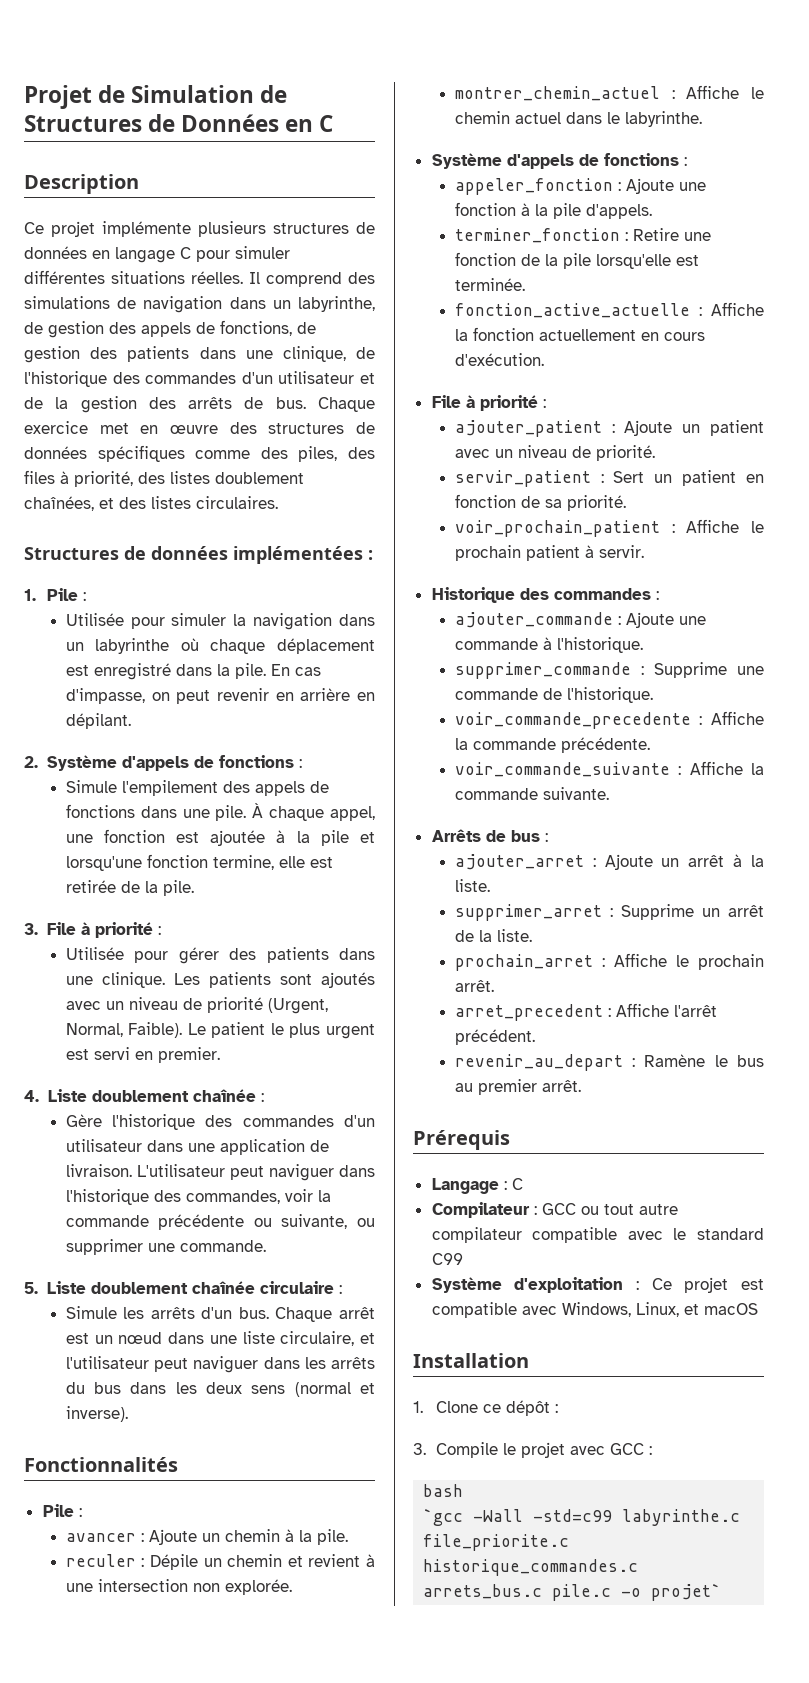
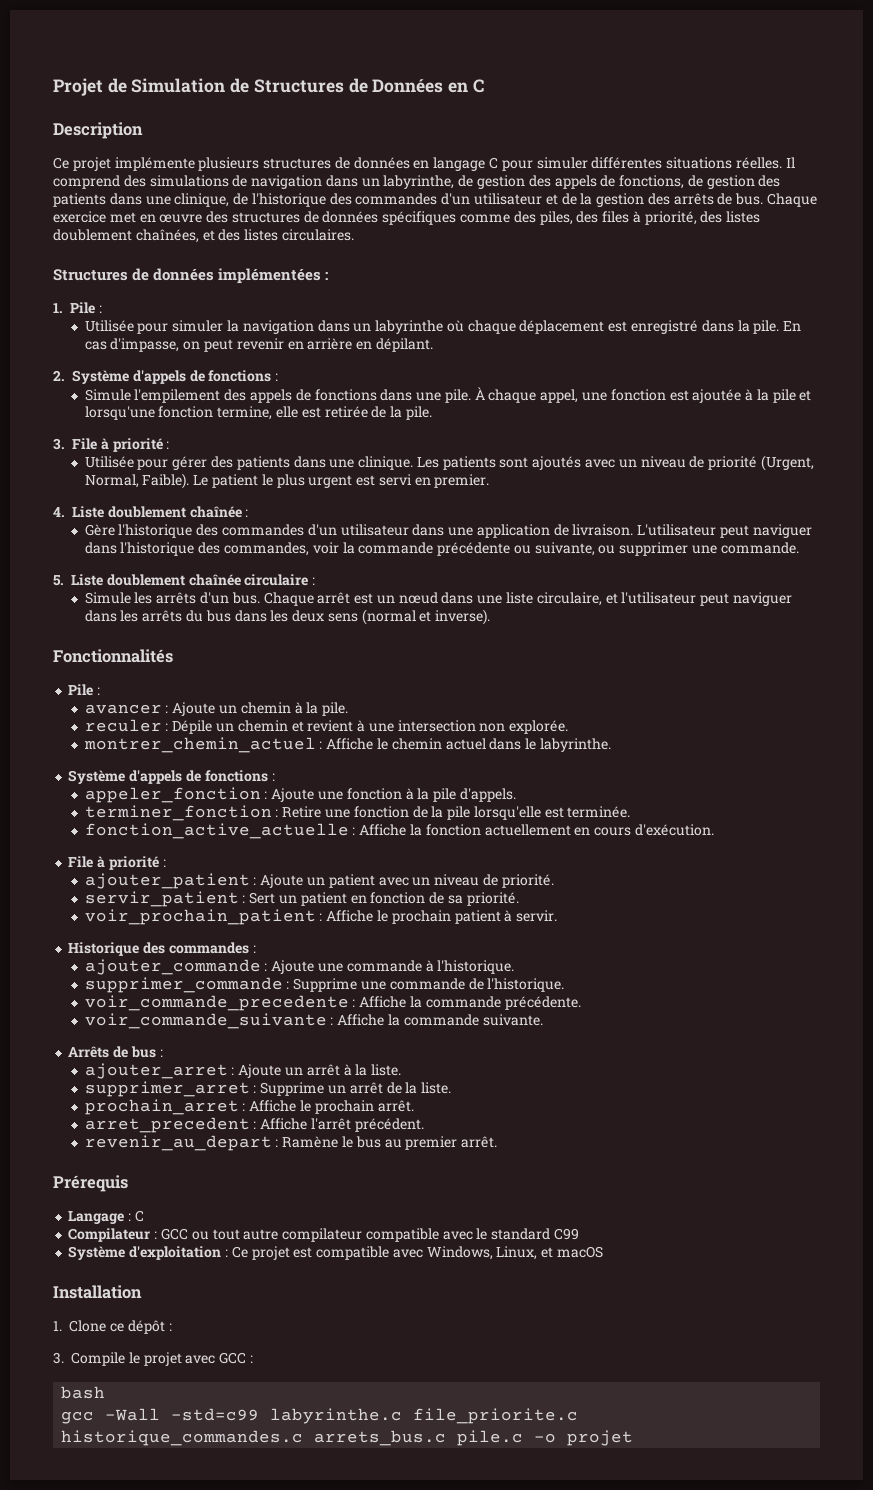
[423,1509,464,1526] `gcc -> [61,1411,95,1424] gcc
[651,1584,722,1601] projet` -> [567,1430,634,1446] projet

